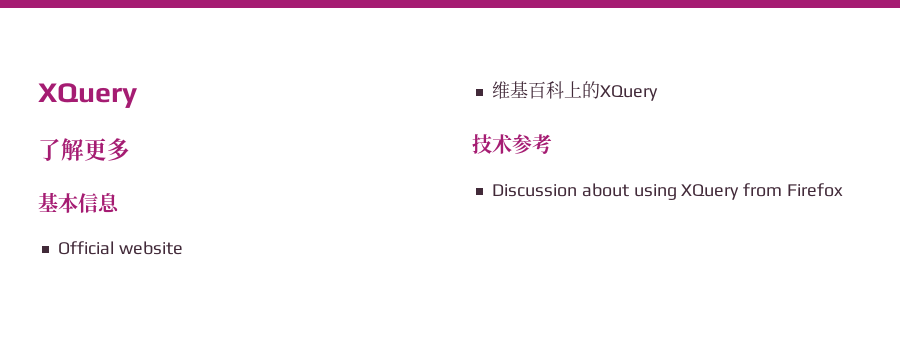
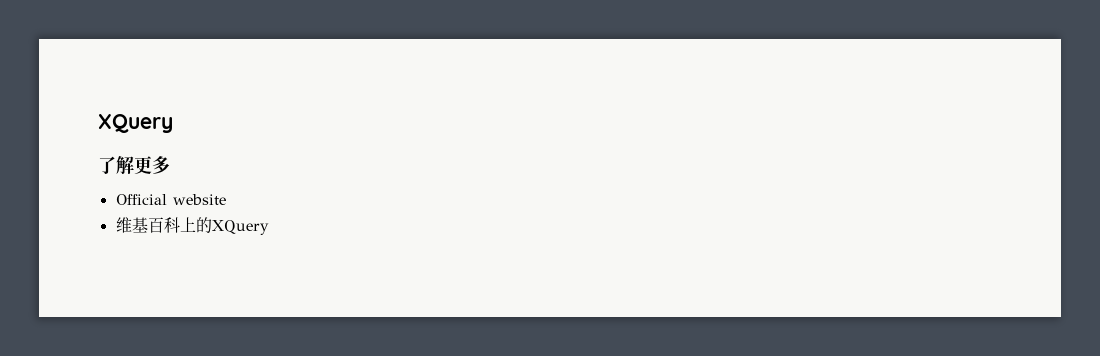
[38,192,120,213] // 基本信息 -> (170, 165) none
[472,134,552,154] [491,183,844,200] // 技术参考 // Discussion about using XQuery from Firefox -> (269, 227) none

